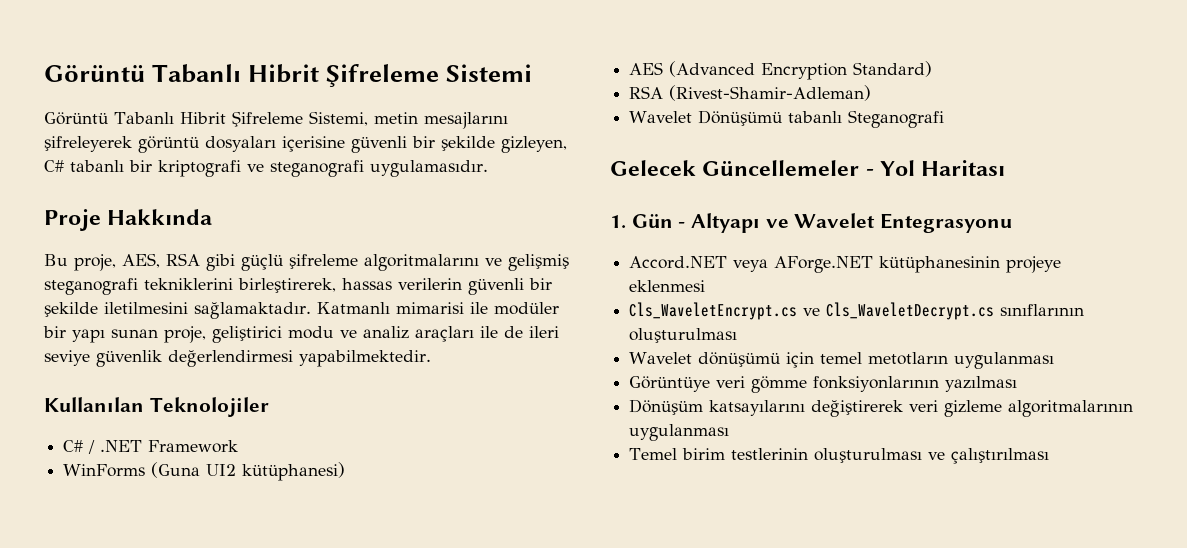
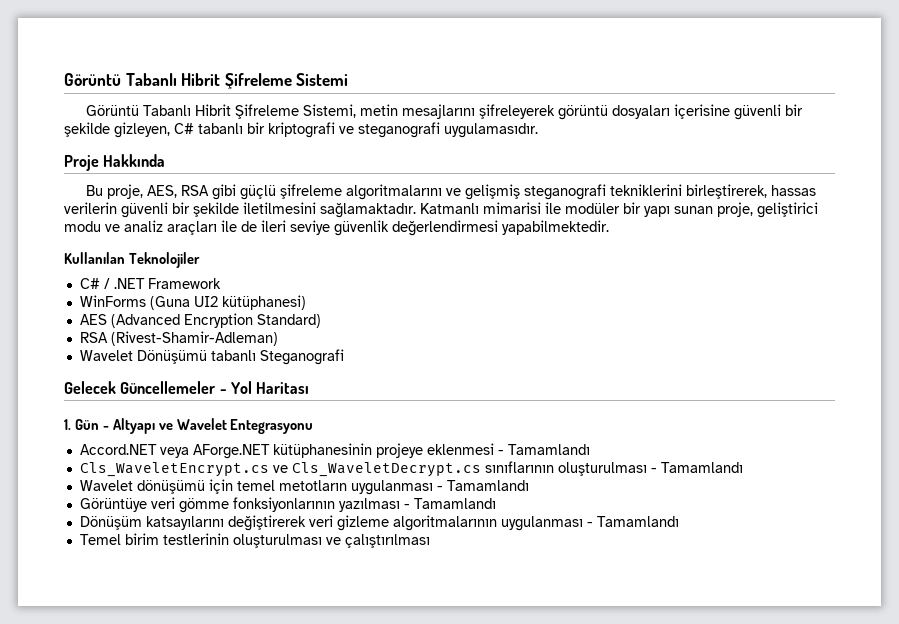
(706, 286) none -> [497,444,590,455] - Tamamlandı
(738, 335) none -> [650,462,743,473] - Tamamlandı
(1055, 360) none -> [436,480,529,491] - Tamamlandı
(1018, 384) none -> [403,498,496,509] - Tamamlandı
(730, 432) none -> [586,516,679,527] - Tamamlandı

